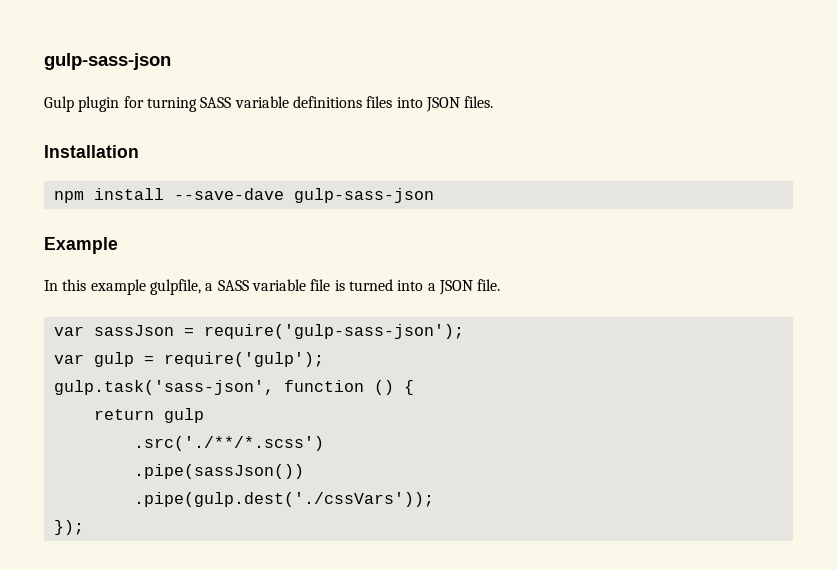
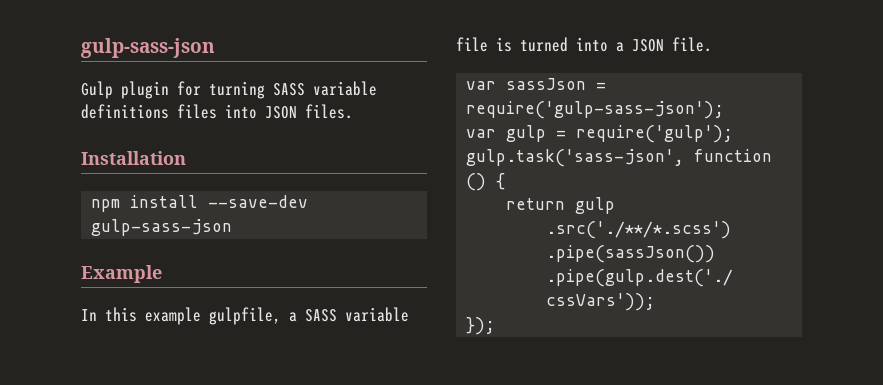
[173,188,284,200] --save-dave -> [208,195,309,208] --save-dev

